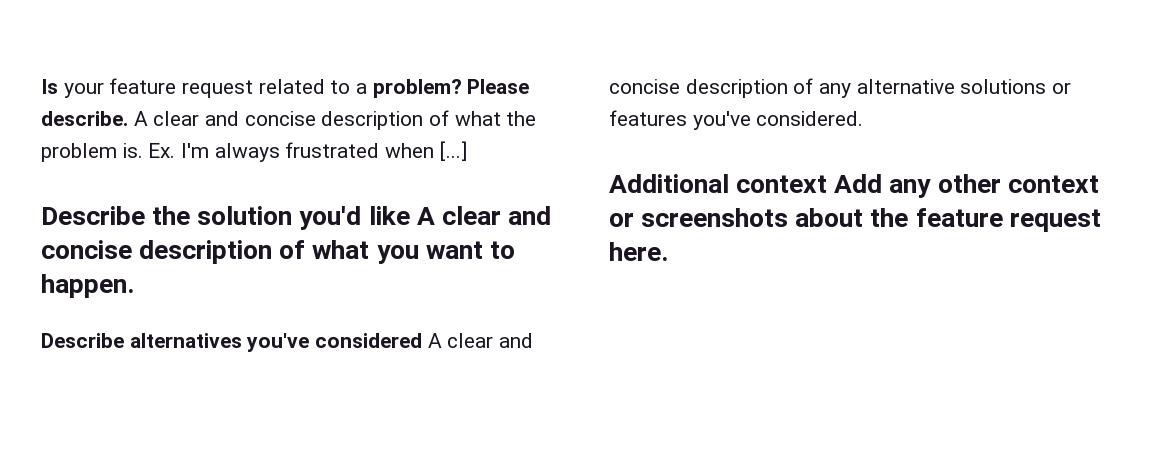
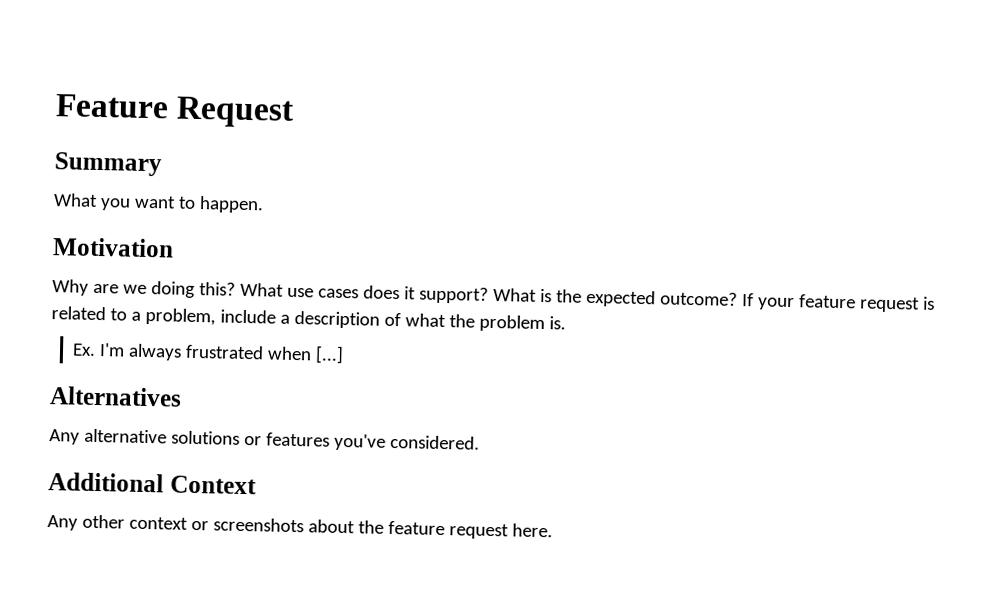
[41,79,58,94] Is -> [55,94,296,128] [54,152,163,177] [53,193,264,214] [52,237,174,258] [52,279,754,308] Feature Request // Summary // What you want to happen. // Motivation // Why are we doing this? What use cases does it support? What is the expected outcome? If
(254, 89) none -> [922,296,935,310] is
[372,79,530,98] [41,111,316,126] problem? Please describe. A clear and concise -> [144,307,290,326] problem, include a
(143, 150) none -> (566, 323) //
[41,206,552,230] [41,240,515,264] [41,274,135,298] [41,333,534,352] [609,78,852,98] Describe the solution you'd like A clear and concise description of what you want to happen. // Describe alternatives you've considered A clear and concise description of any -> [49,386,182,407] [49,429,80,445] Alternatives // Any
[736,174,932,198] context Add any -> [169,475,257,495] [47,515,78,531] Context // Any

